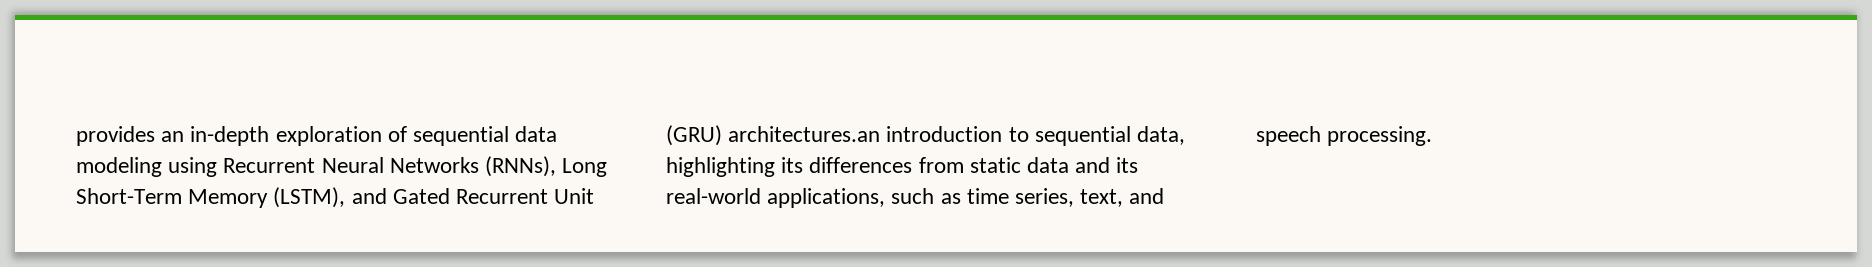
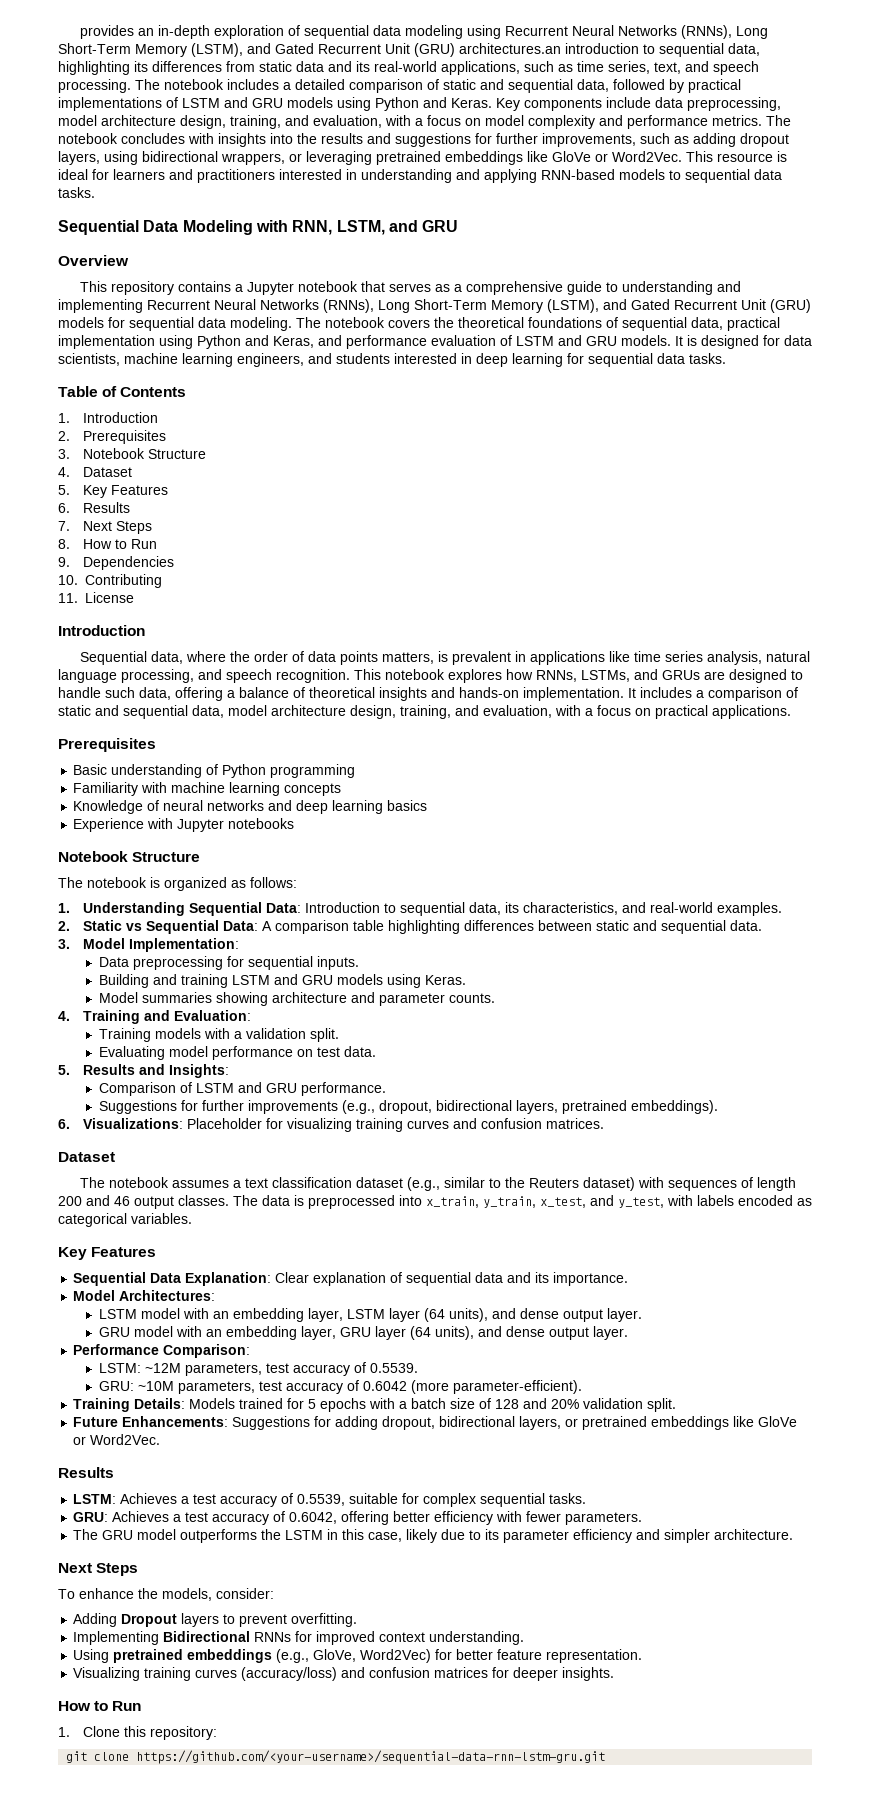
(1433, 136) none -> [135,79,741,93] [58,97,781,111] [58,115,791,129] [58,133,789,147] [58,151,787,165] [58,169,782,183] [58,187,95,198] [58,220,459,235] [58,255,129,266] [80,281,742,295] [58,299,811,313] [58,317,780,331] [58,335,812,349] [58,353,726,367] [58,386,187,397] [58,412,159,423] [58,430,167,444] [58,448,207,459] [58,467,133,477] [58,485,169,498] [58,502,131,513] [58,521,153,534] [58,539,158,549] [58,556,175,570] [58,574,162,588] [58,592,134,603] [58,625,145,636] [80,651,811,665] [58,669,803,683] [58,687,798,701] [58,705,791,719] [58,738,156,752] [73,764,356,778] [73,782,342,796] [73,800,428,814] [73,818,295,832] [58,851,201,862] [58,877,297,891] [58,902,783,916] [58,920,763,934] [58,938,240,952] [98,956,359,970] [98,974,466,988] [98,992,495,1006] [58,1010,252,1024] [98,1028,339,1042] [98,1046,376,1060] [58,1064,230,1078] [98,1082,386,1096] [98,1100,718,1114] [58,1118,605,1132] [58,1152,115,1162] [80,1177,797,1191] [58,1195,812,1209] [58,1213,192,1227] [58,1247,157,1260] [73,1272,629,1286] [73,1290,216,1301] [98,1308,642,1322] [98,1326,628,1340] [73,1344,251,1358] [98,1362,418,1376] [98,1380,582,1394] [73,1398,677,1412] [73,1416,798,1430] [73,1434,161,1445] [58,1467,114,1478] [73,1493,587,1507] [73,1511,643,1525] [73,1529,794,1543] [58,1563,139,1576] [58,1588,274,1601] [73,1613,358,1627] [73,1631,525,1645] [73,1649,643,1663] [73,1667,615,1681] [58,1701,142,1711] [58,1726,218,1740] [66,1750,606,1764] The notebook includes a detailed comparison of static and sequential data, followed by practical implementations of LSTM and GRU models using Python and Keras. Key components include data preprocessing, model architecture design, training, and evaluation, with a focus on model complexity and performance metrics. The notebook concludes with insights into the results and suggestions for further improvements, such as adding dropout layers, using bidirectional wrappers, or leveraging pretrained embeddings like GloVe or Word2Vec. This resource is ideal for learners and practitioners interested in understanding and applying RNN-based models to sequential data tasks. // Sequential Data Modeling with RNN, LSTM, and GRU // Overview // This repository contains a Jupyter notebook that serves as a comprehensive guide to understanding and implementing Recurrent Neural Networks (RNNs), Long Short-Term Memory (LSTM), and Gated Recurrent Unit (GRU) models for sequential data modeling. The notebook covers the theoretical foundations of sequential data, practical implementation using Python and Keras, and performance evaluation of LSTM and GRU models. It is designed for data scientists, machine learning engineers, and students interested in deep learning for sequential data tasks. // Table of Contents // 1. Introduction // 2. Prerequisites // 3. Notebook Structure // 4. Dataset // 5. Key Features // 6. Results // 7. Next Steps // 8. How to Run // 9. Dependencies // 10. Contributing // 11. License // Introduction // Sequential data, where the order of data points matters, is prevalent in applications like time series analysis, natural language processing, and speech recognition. This notebook explores how RNNs, LSTMs, and GRUs are designed to handle such data, offering a balance of theoretical insights and hands-on implementation. It includes a comparison of static and sequential data, model architecture design, training, and evaluation, with a focus on practical applications. // Prerequisites // Basic understanding of Python programming // Familiarity with machine learning concepts // Knowledge of neural networks and deep learning basics // Experience with Jupyter notebooks // Notebook Structure // The notebook is organized as follows: // 1. Understanding Sequential Data: Introduction to sequential data, its characteristics, and real-world examples. // 2. Static vs Sequential Data: A comparison table highlighting differences between static and sequential data. // 3. Model Implementation: // Data preprocessing for sequential inputs. // Building and training LSTM and GRU models using Keras. // Model summaries showing architecture and parameter counts. // 4. Training and Evaluation: // Training models with a validation split. // Evaluating model performance on test data. // 5. Results and Insights: // Comparison of LSTM and GRU performance. // Suggestions for further improvements (e.g., dropout, bidirectional layers, pretrained embeddings). // 6. Visualizations: Placeholder for visualizing training curves and confusion matrices. // Dataset // The notebook assumes a text classification dataset (e.g., similar to the Reuters dataset) with sequences of length 200 and 46 output classes. The data is preprocessed into x_train, y_train, x_test, and y_test, with labels encoded as categorical variables. // Key Features // Sequential Data Explanation: Clear explanation of sequential data and its importance. // Model Architectures: // LSTM model with an embedding layer, LSTM layer (64 units), and dense output layer. // GRU model with an embedding layer, GRU layer (64 units), and dense output layer. // Performance Comparison: // LSTM: ~12M parameters, test accuracy of 0.5539. // GRU: ~10M parameters, test accuracy of 0.6042 (more parameter-efficient). // Training Details: Models trained for 5 epochs with a batch size of 128 and 20% validation split. // Future Enhancements: Suggestions for adding dropout, bidirectional layers, or pretrained embeddings like GloVe or Word2Vec. // Results // LSTM: Achieves a test accuracy of 0.5539, suitable for complex sequential tasks. // GRU: Achieves a test accuracy of 0.6042, offering better efficiency with fewer parameters. // The GRU model outperforms the LSTM in this case, likely due to its parameter efficiency and simpler architecture. // Next Steps // To enhance the models, consider: // Adding Dropout layers to prevent overfitting. // Implementing Bidirectional RNNs for improved context understanding. // Using pretrained embeddings (e.g., GloVe, Word2Vec) for better feature representation. // Visualizing training curves (accuracy/loss) and confusion matrices for deeper insights. // How to Run // 1. Clone this repository: // git clone https://github.com/<your-username>/sequential-data-rnn-lstm-gru.git

